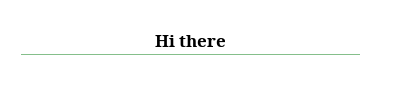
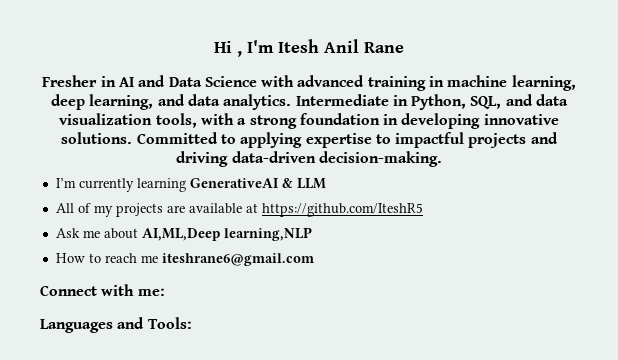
[179,35,227,47] there -> [237,39,404,57] [42,75,576,91] [50,94,569,110] [59,113,559,129] [61,132,558,148] [176,151,442,167] [55,178,326,192] [55,203,423,217] [55,227,312,241] [55,253,314,266] [40,284,165,296] [40,317,192,333] , I'm Itesh Anil Rane // Fresher in AI and Data Science with advanced training in machine learning, deep learning, and data analytics. Intermediate in Python, SQL, and data visualization tools, with a strong foundation in developing innovative solutions. Committed to applying expertise to impactful projects and driving data-driven decision-making. // I’m currently learning GenerativeAI & LLM // All of my projects are available at https://github.com/IteshR5 // Ask me about AI,ML,Deep learning,NLP // How to reach me iteshrane6@gmail.com // Connect with me: // Languages and Tools:

